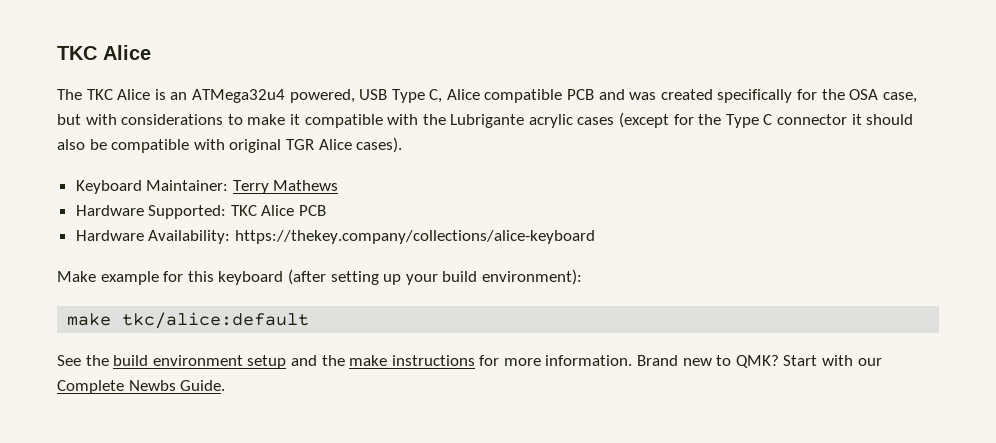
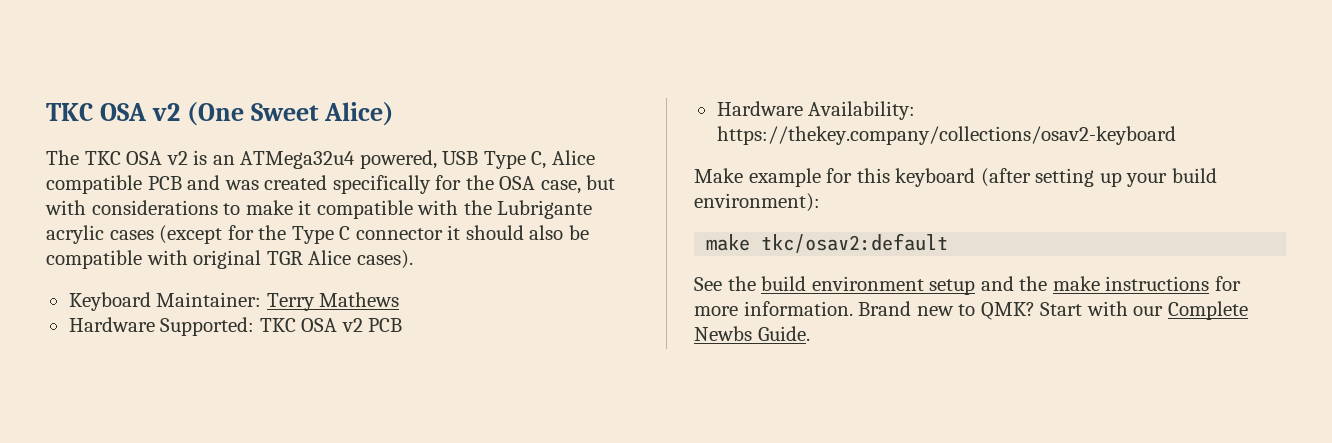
[57,45,151,60] TKC Alice -> [46,102,395,126] TKC OSA v2 (One Sweet Alice)
[117,89,151,100] Alice -> [126,151,188,165] OSA v2
[261,205,295,216] Alice -> [301,318,363,332] OSA v2
[234,230,595,244] https://thekey.company/collections/alice-keyboard -> [716,126,1176,145] https://thekey.company/collections/osav2-keyboard
[122,312,310,329] tkc/alice:default -> [761,233,949,253] tkc/osav2:default

